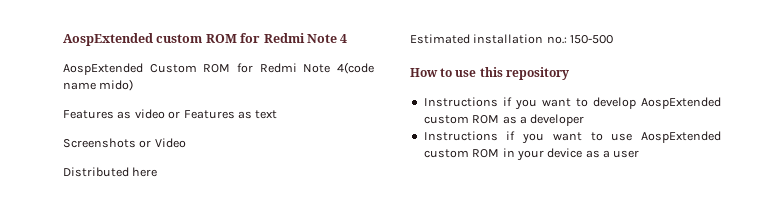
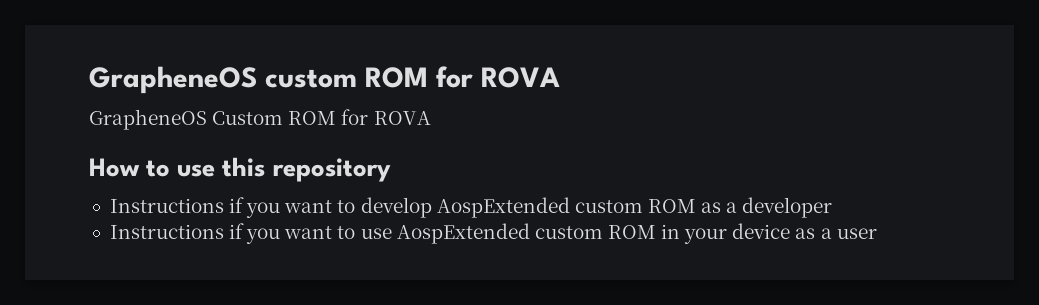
[63,33,153,46] AospExtended -> [89,66,257,94] GrapheneOS
[263,33,348,43] [63,62,374,75] [63,79,134,91] [63,109,278,119] [63,138,186,148] [63,167,158,177] [410,34,614,44] Redmi Note 4 // AospExtended Custom ROM for Redmi Note 4(code name mido) // Features as video or Features as text // Screenshots or Video // Distributed here // Estimated installation no.: 150-500 -> [481,67,560,88] [89,109,431,130] ROVA // GrapheneOS Custom ROM for ROVA

